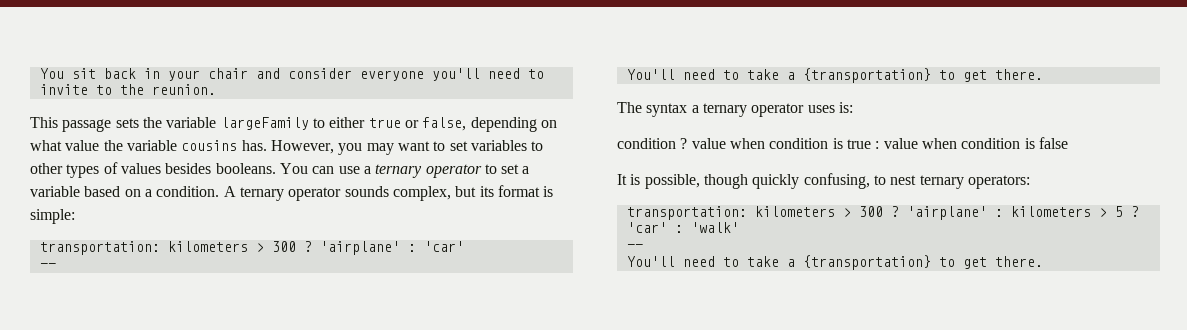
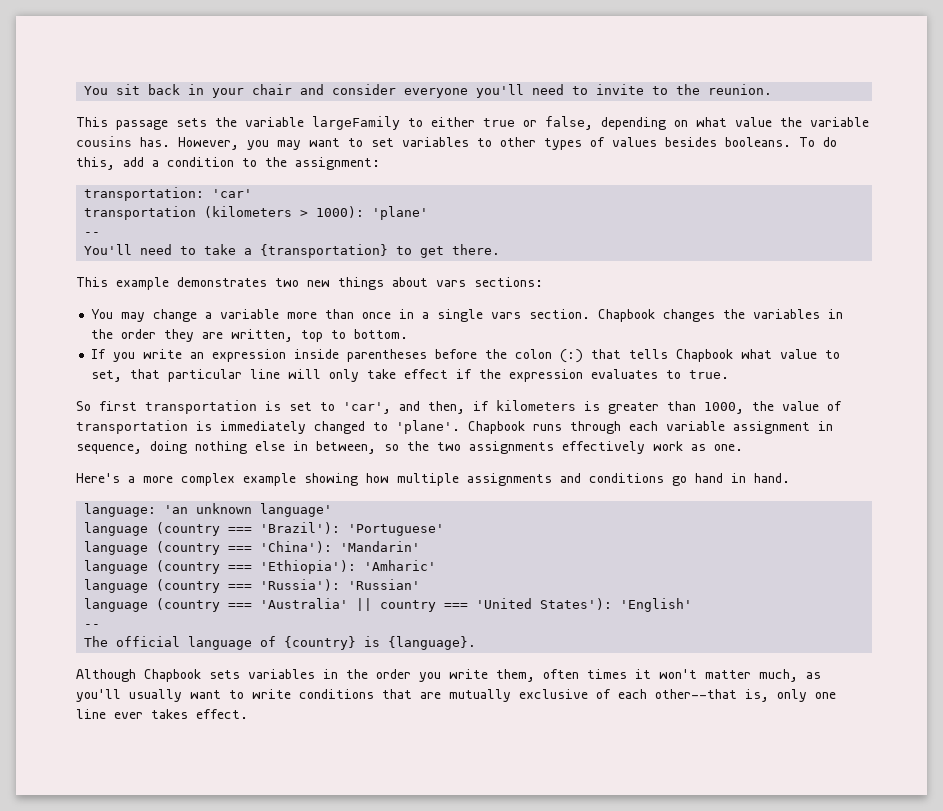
[279,163,530,178] [30,185,554,201] [30,209,75,224] [39,241,464,255] You can use a ternary operator to set a variable based on a condition. A ternary operator sounds complex, but its format is simple: // transportation: kilometers > 300 ? 'airplane' : 'car' -> [799,137,837,147] [76,157,380,170] [84,187,253,201] [84,206,429,220] To do this, add a condition to the assignment: // transportation: 'car' // transportation (kilometers > 1000): 'plane'
[617,102,853,117] [617,137,1068,149] [617,173,1030,189] [626,206,1139,220] [626,222,739,233] [626,244,643,249] [626,255,1043,270] The syntax a ternary operator uses is: // condition ? value when condition is true : value when condition is false // It is possible, though quickly confusing, to nest ternary operators: // transportation: kilometers > 300 ? 'airplane' : kilometers > 5 ? 'car' : 'walk' // -- // You'll need to take a {transportation} to get there. -> [76,277,543,290] [91,309,844,322] [91,329,409,342] [91,349,841,363] [91,369,730,382] [76,400,842,414] [76,420,833,434] [76,441,743,454] [76,473,790,486] [84,503,333,517] [84,522,445,536] [84,541,421,555] [84,560,437,574] [84,579,421,593] [84,598,693,612] [84,624,101,628] [84,636,477,650] [76,669,821,682] [76,689,836,702] [76,709,248,719] This example demonstrates two new things about vars sections: // You may change a variable more than once in a single vars section. Chapbook changes the variables in the order they are written, top to bottom. // If you write an expression inside parentheses before the colon (:) that tells Chapbook what value to set, that particular line will only take effect if the expression evaluates to true. // So first transportation is set to 'car', and then, if kilometers is greater than 1000, the value of transportation is immediately changed to 'plane'. Chapbook runs through each variable assignment in sequence, doing nothing else in between, so the two assignments effectively work as one. // Here's a more complex example showing how multiple assignments and conditions go hand in hand. // language: 'an unknown language' // language (country === 'Brazil'): 'Portuguese' // language (country === 'China'): 'Mandarin' // language (country === 'Ethiopia'): 'Amharic' // language (country === 'Russia'): 'Russian' // language (country === 'Australia' || country === 'United States'): 'English' // -- // The official language of {country} is {language}. // Although Chapbook sets variables in the order you write them, often times it won't matter much, as you'll usually want to write conditions that are mutually exclusive of each other--that is, only one line ever takes effect.

